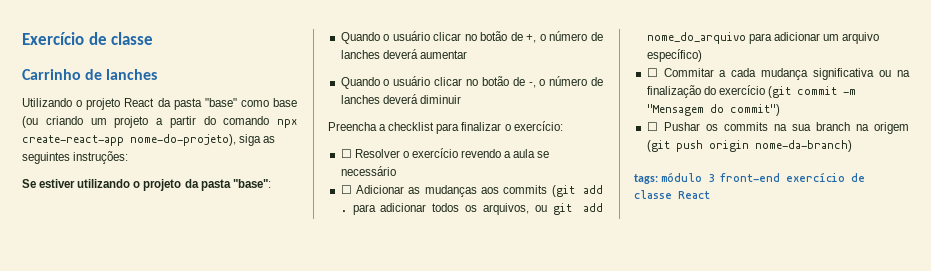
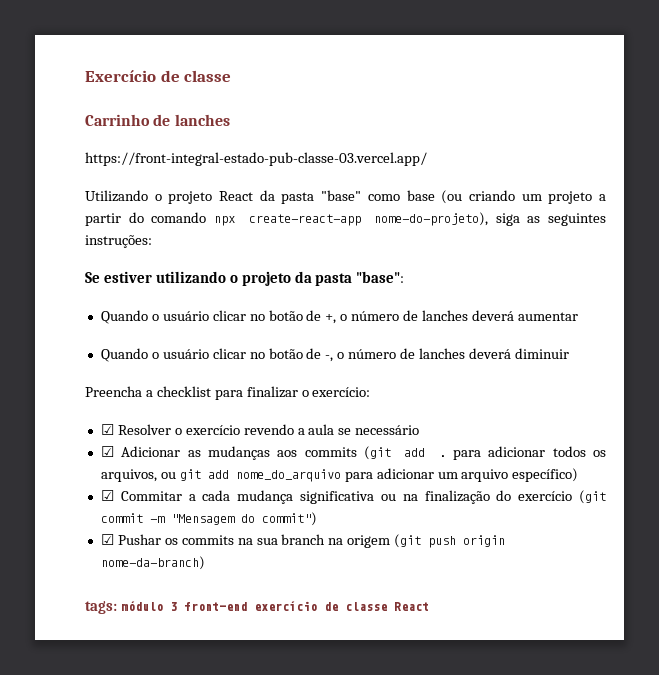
(158, 74) none -> [85,152,427,166] // https://front-integral-estado-pub-classe-03.vercel.app/
[340,149,352,158] ☐ -> [100,424,114,435] ☑
[340,185,352,194] ☐ -> [100,446,114,457] ☑
[646,68,658,77] ☐ -> [100,490,114,501] ☑
[646,122,658,131] ☐ -> [100,534,114,545] ☑

